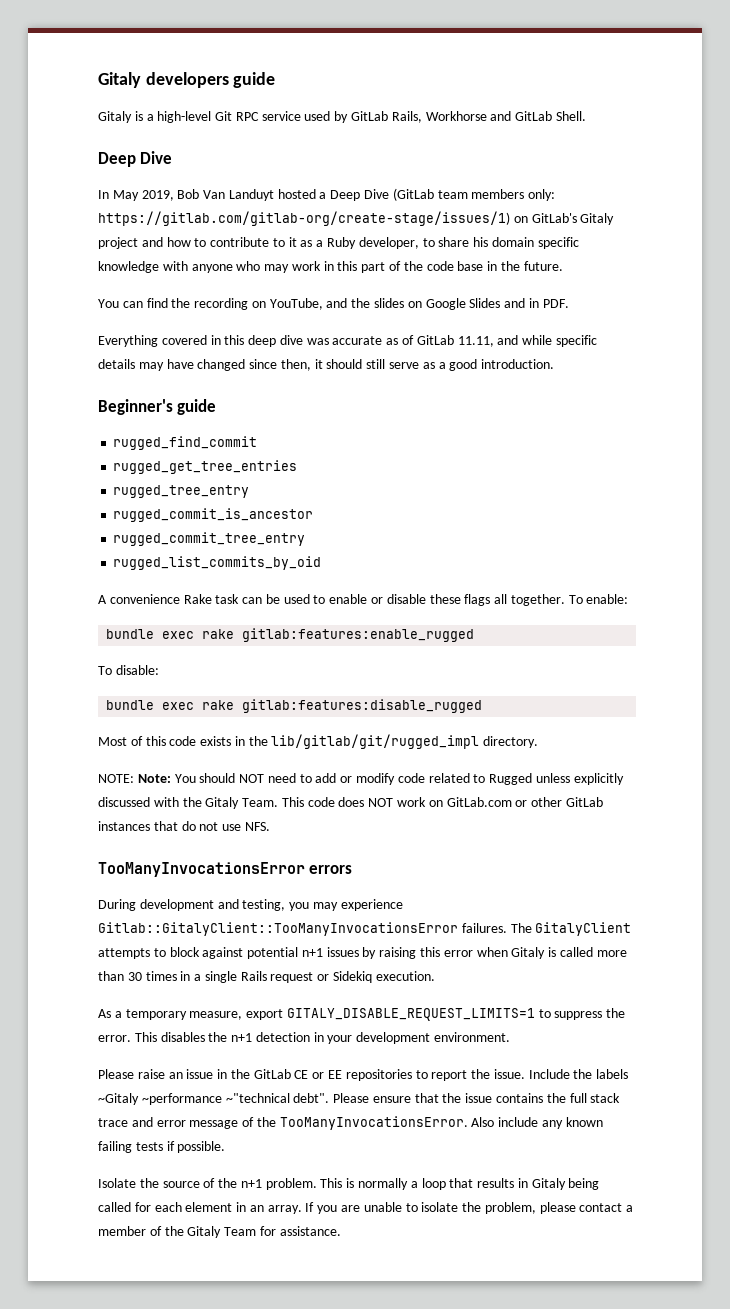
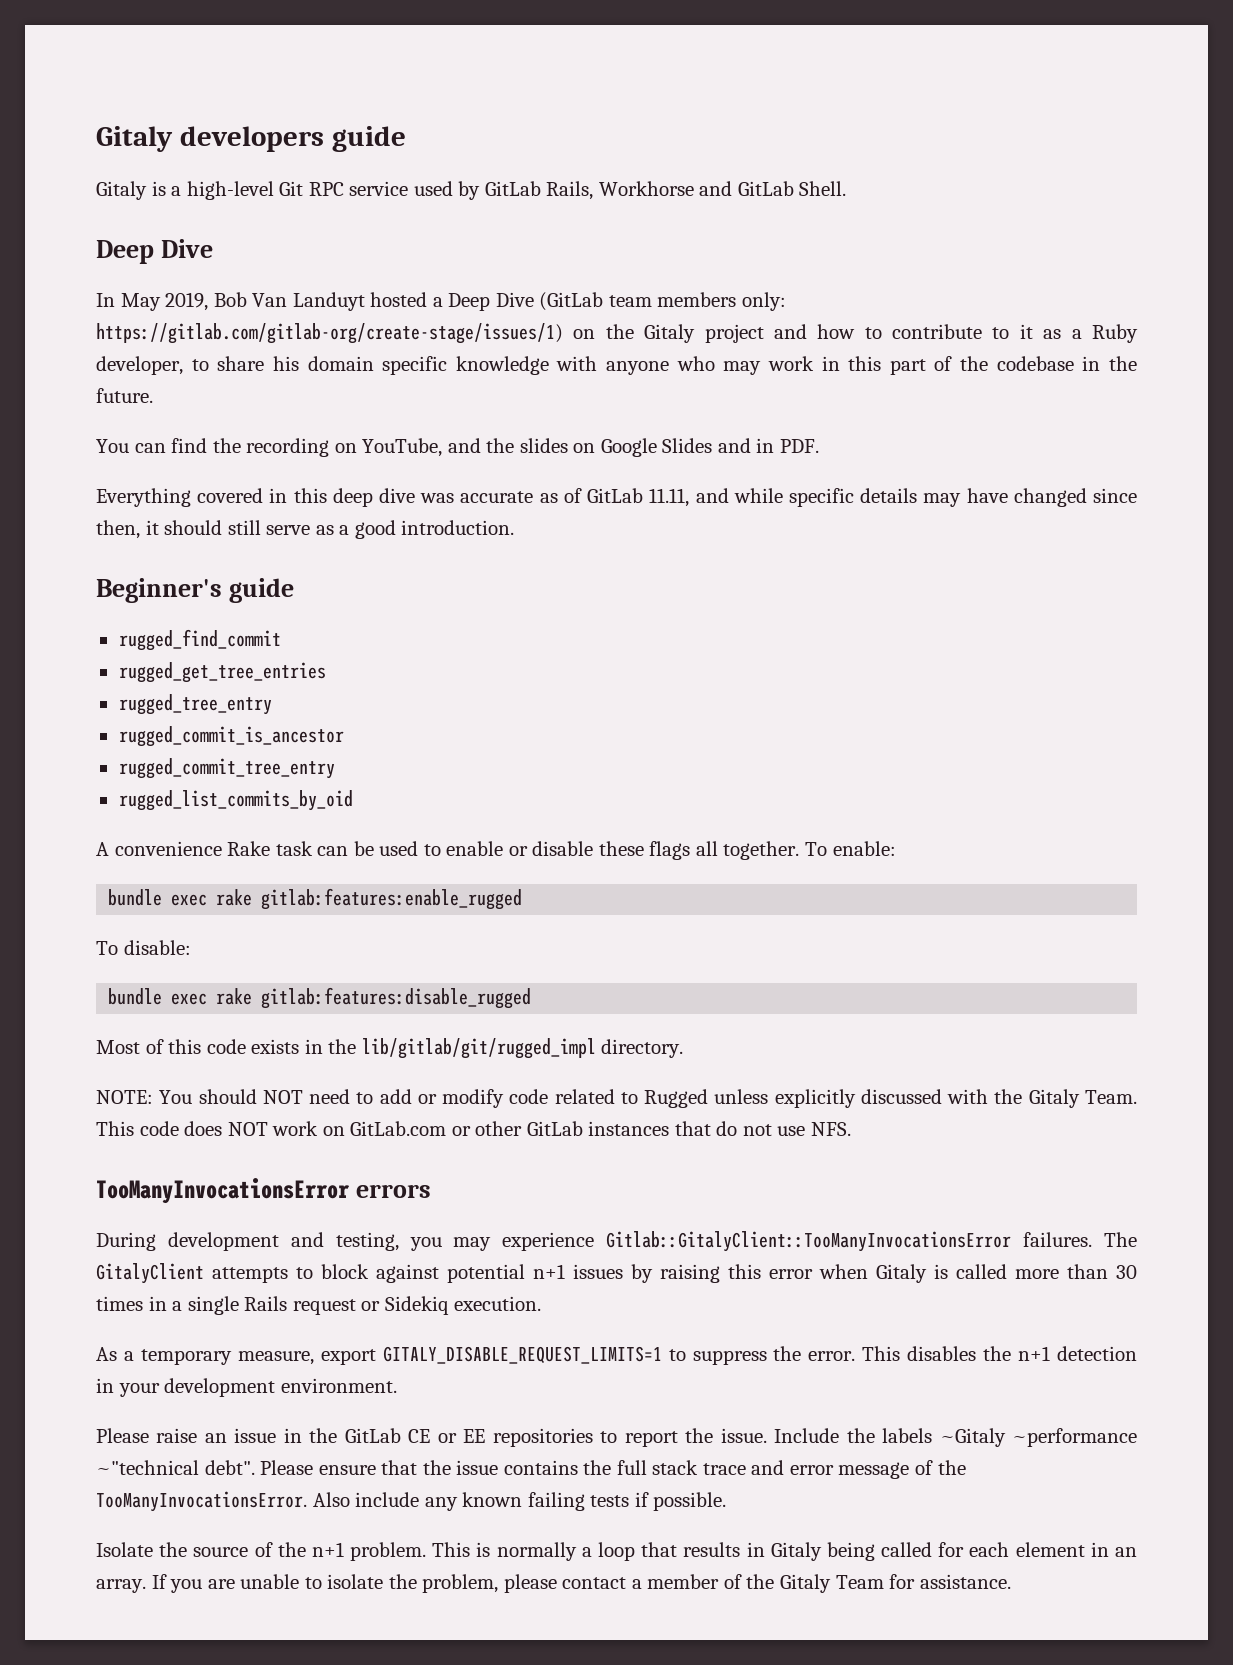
[531,213,577,223] GitLab's -> [605,324,634,339] the
[426,261,484,271] code base -> [996,356,1074,371] codebase
[137,774,171,783] Note: -> (153, 1097) none

